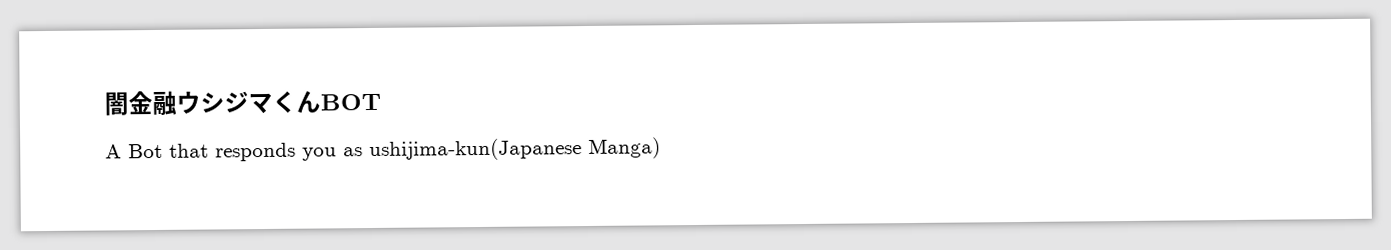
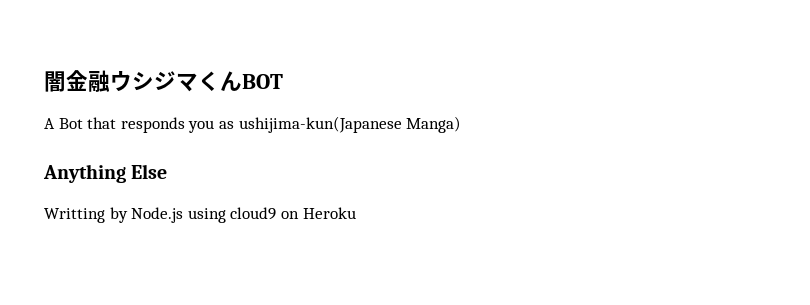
(661, 148) none -> [43,164,168,183] [44,207,356,223] // Anything Else // Writting by Node.js using cloud9 on Heroku

